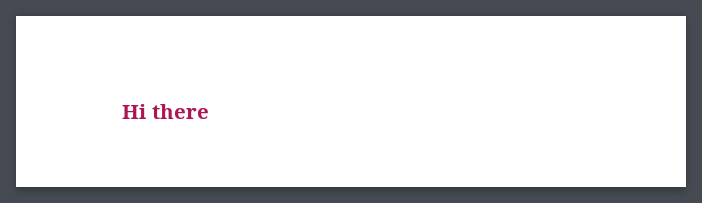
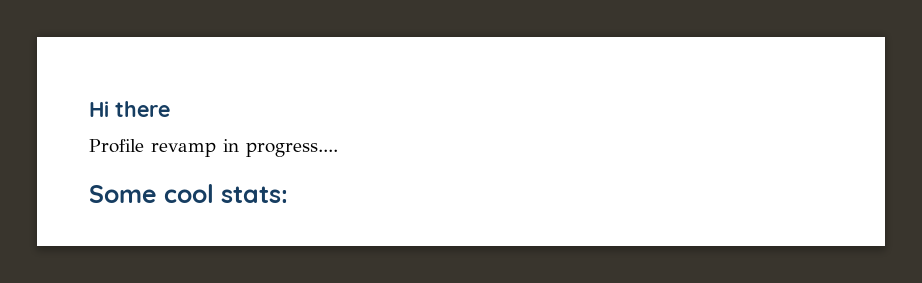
(209, 111) none -> [89,139,338,157] [89,184,288,203] // Profile revamp in progress.... // Some cool stats:

